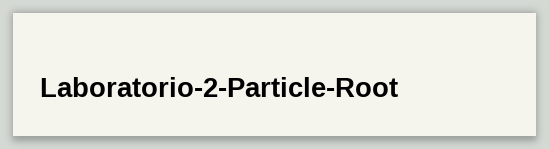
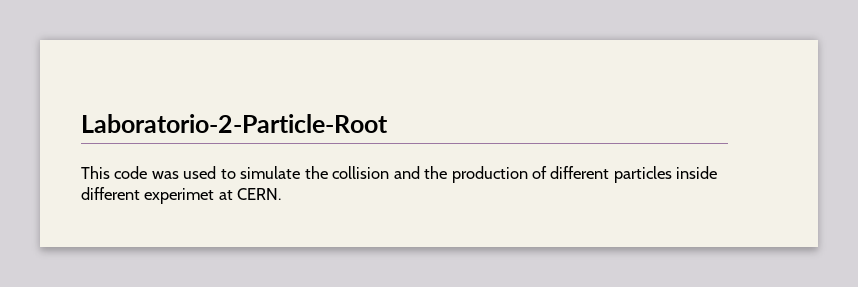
(398, 87) none -> [81,166,718,183] [81,187,282,204] // This code was used to simulate the collision and the production of different particles inside different experimet at CERN.

